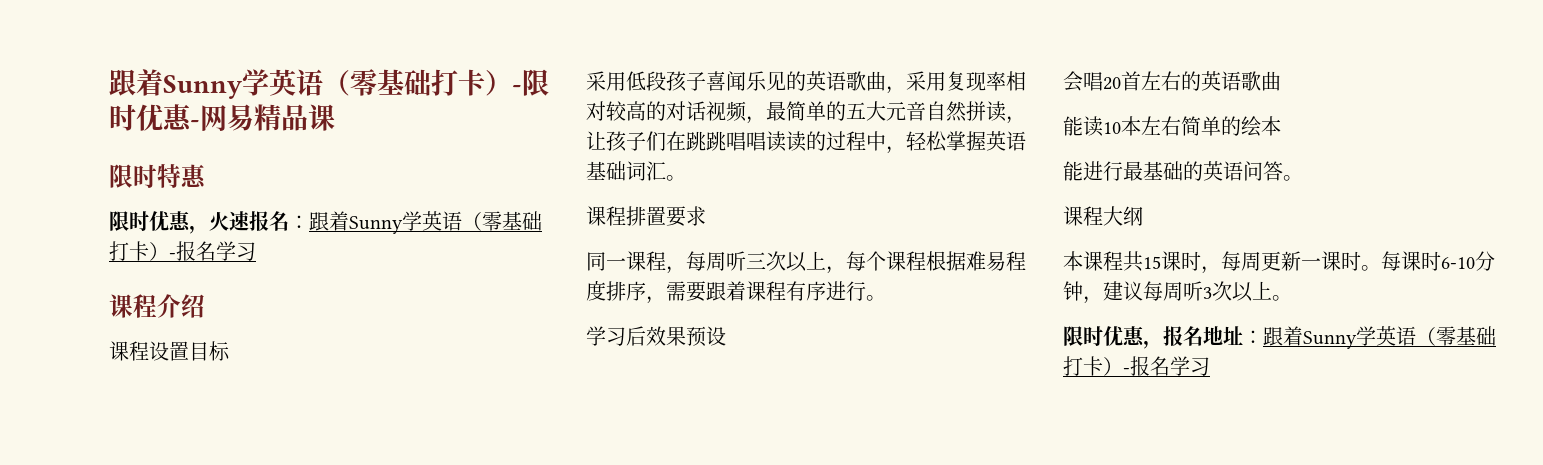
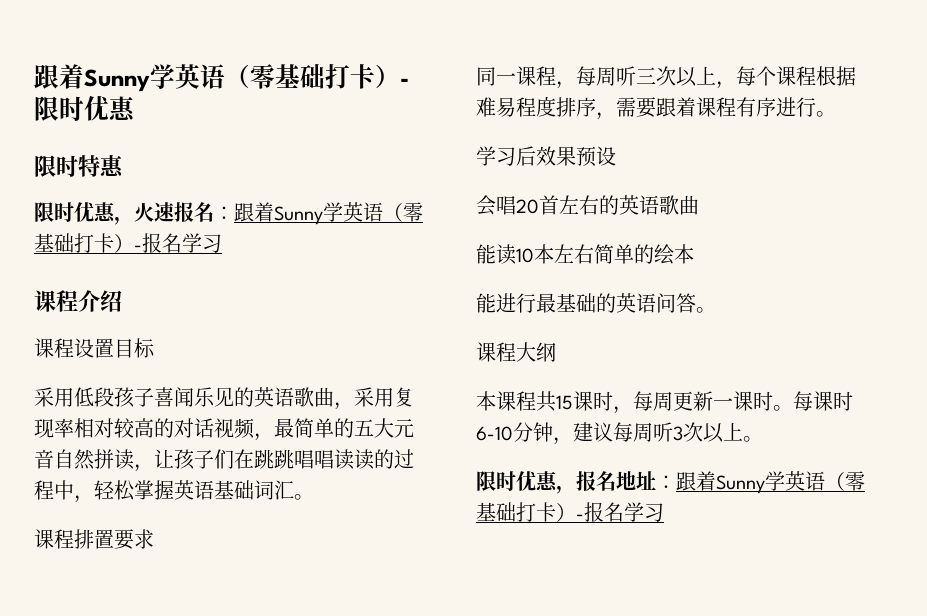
[190,104,335,131] -网易精品课 -> (136, 108) none

